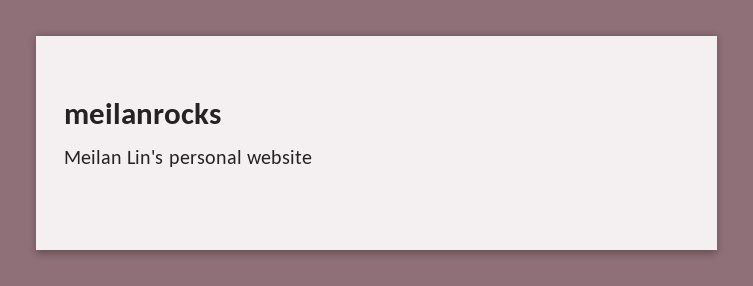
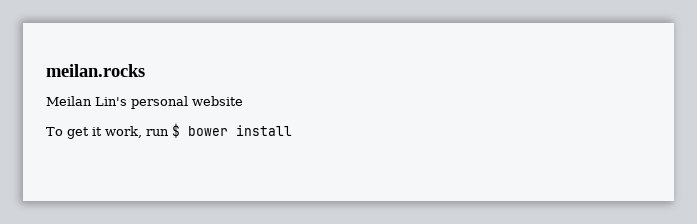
[64,103,221,124] meilanrocks -> [46,64,145,77] meilan.rocks
(313, 157) none -> [46,123,292,139] // To get it work, run $ bower install

